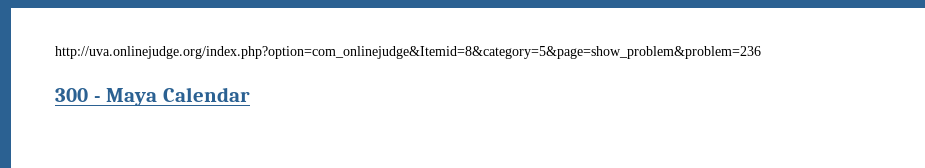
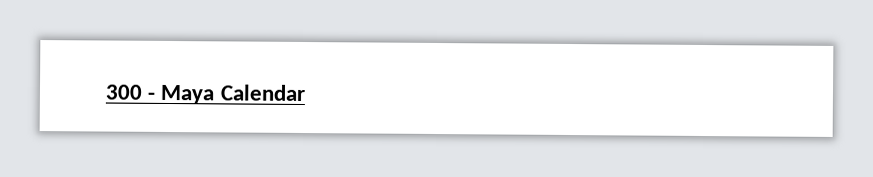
[55,46,761,59] http://uva.onlinejudge.org/index.php?option=com_onlinejudge&Itemid=8&category=5&page=show_problem&problem=236 // -> (105, 92) none

